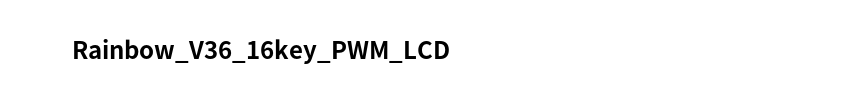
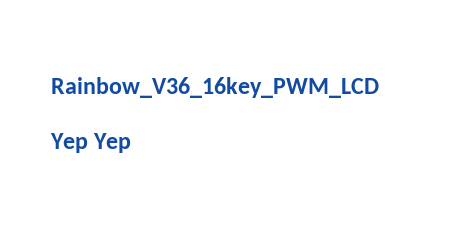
(450, 51) none -> [50,133,132,153] // Yep Yep

